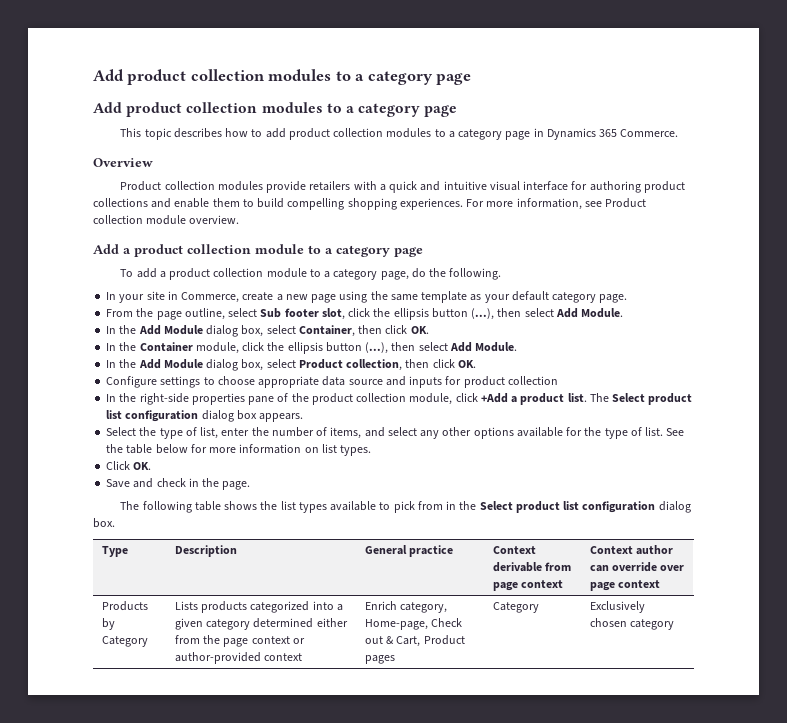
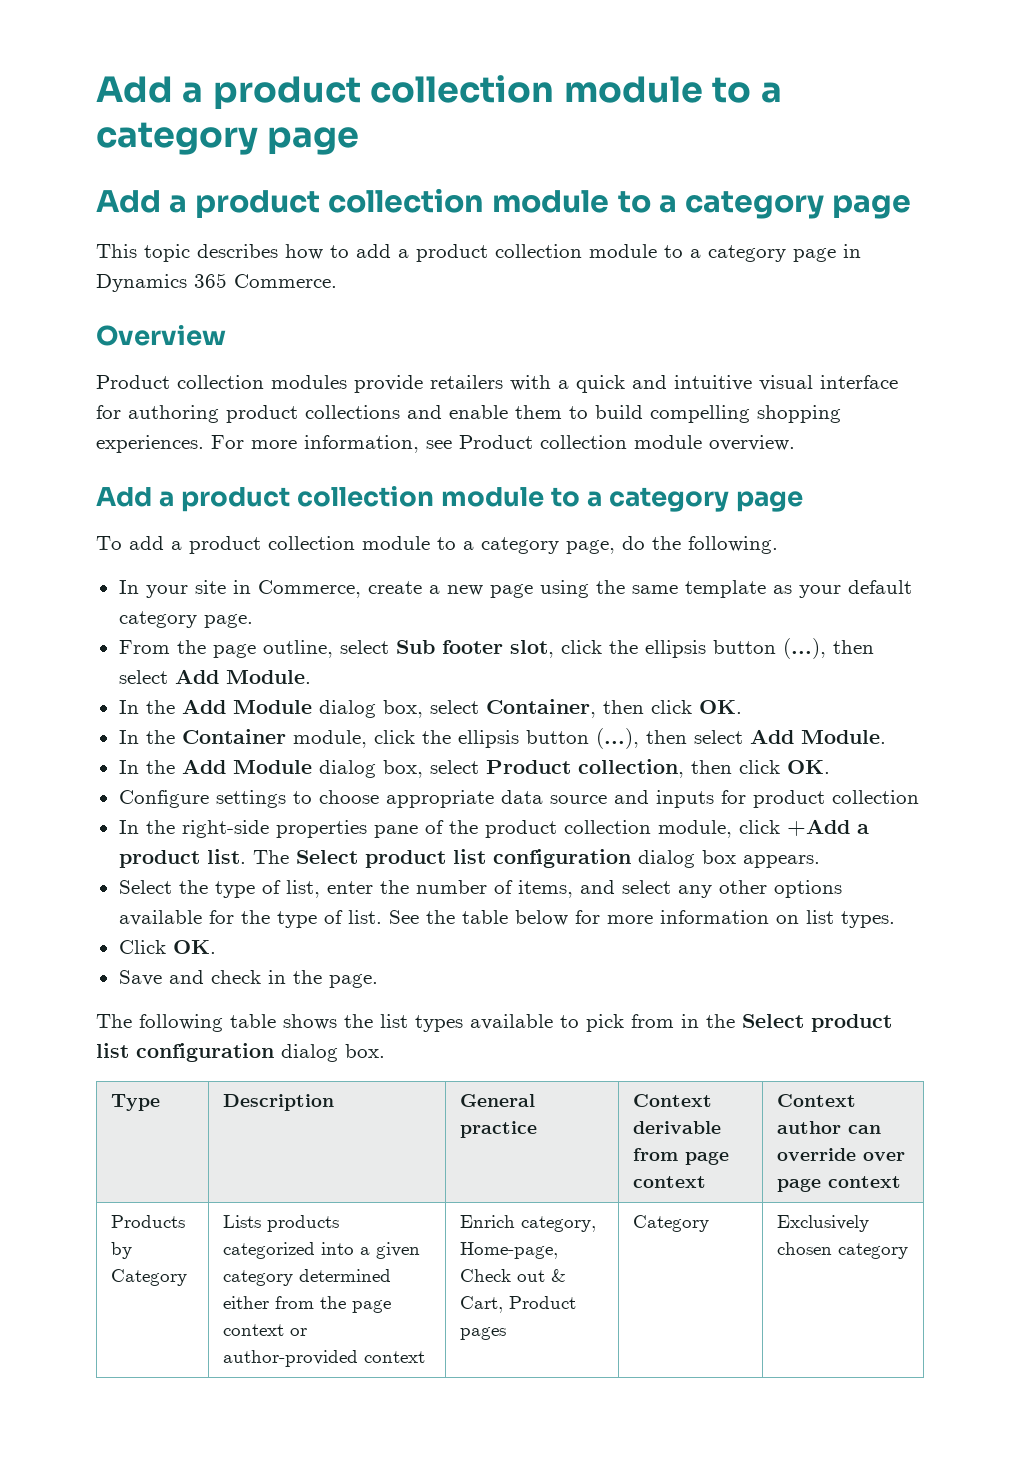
[93,69,332,85] Add product collection modules -> [96,75,703,110] Add a product collection module
[126,102,323,117] product collection modules -> [169,188,610,218] a product collection module
[288,128,432,140] product collection modules -> [398,244,657,262] a product collection module

